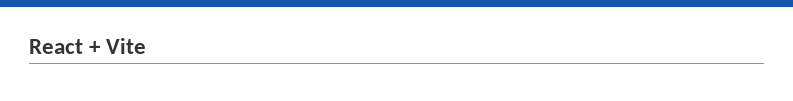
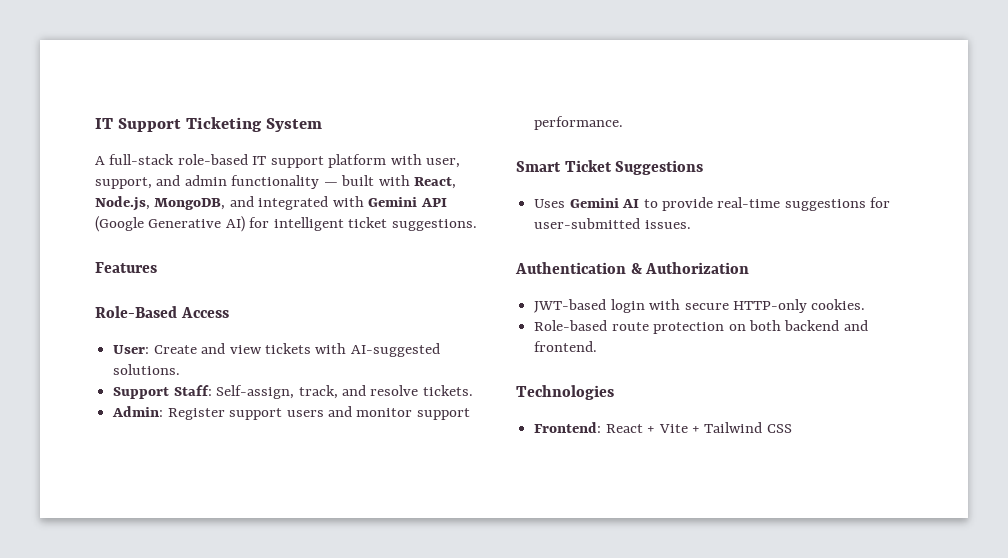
[29,38,147,54] React + Vite -> [95,117,323,132] [95,154,461,168] [95,175,457,189] [95,196,447,211] [95,216,477,232] [95,262,157,273] [95,306,229,318] [113,343,440,357] [113,364,181,375] [113,385,473,399] [112,406,470,420] [534,116,624,130] [516,160,704,175] [534,197,891,211] [534,218,691,229] [515,262,750,274] [534,299,866,313] [534,320,868,334] [534,341,598,352] [516,385,614,400] [534,422,792,433] IT Support Ticketing System // A full-stack role-based IT support platform with user, support, and admin functionality — built with React, Node.js, MongoDB, and integrated with Gemini API (Google Generative AI) for intelligent ticket suggestions. // Features // Role-Based Access // User: Create and view tickets with AI-suggested solutions. // Support Staff: Self-assign, track, and resolve tickets. // Admin: Register support users and monitor support performance. // Smart Ticket Suggestions // Uses Gemini AI to provide real-time suggestions for user-submitted issues. // Authentication & Authorization // JWT-based login with secure HTTP-only cookies. // Role-based route protection on both backend and frontend. // Technologies // Frontend: React + Vite + Tailwind CSS

